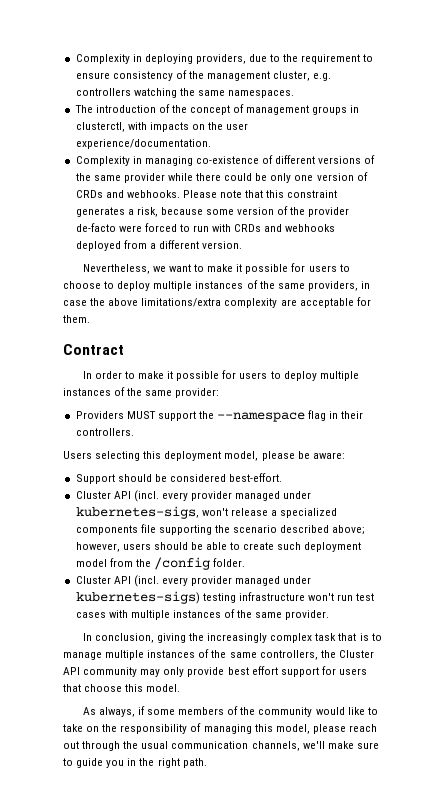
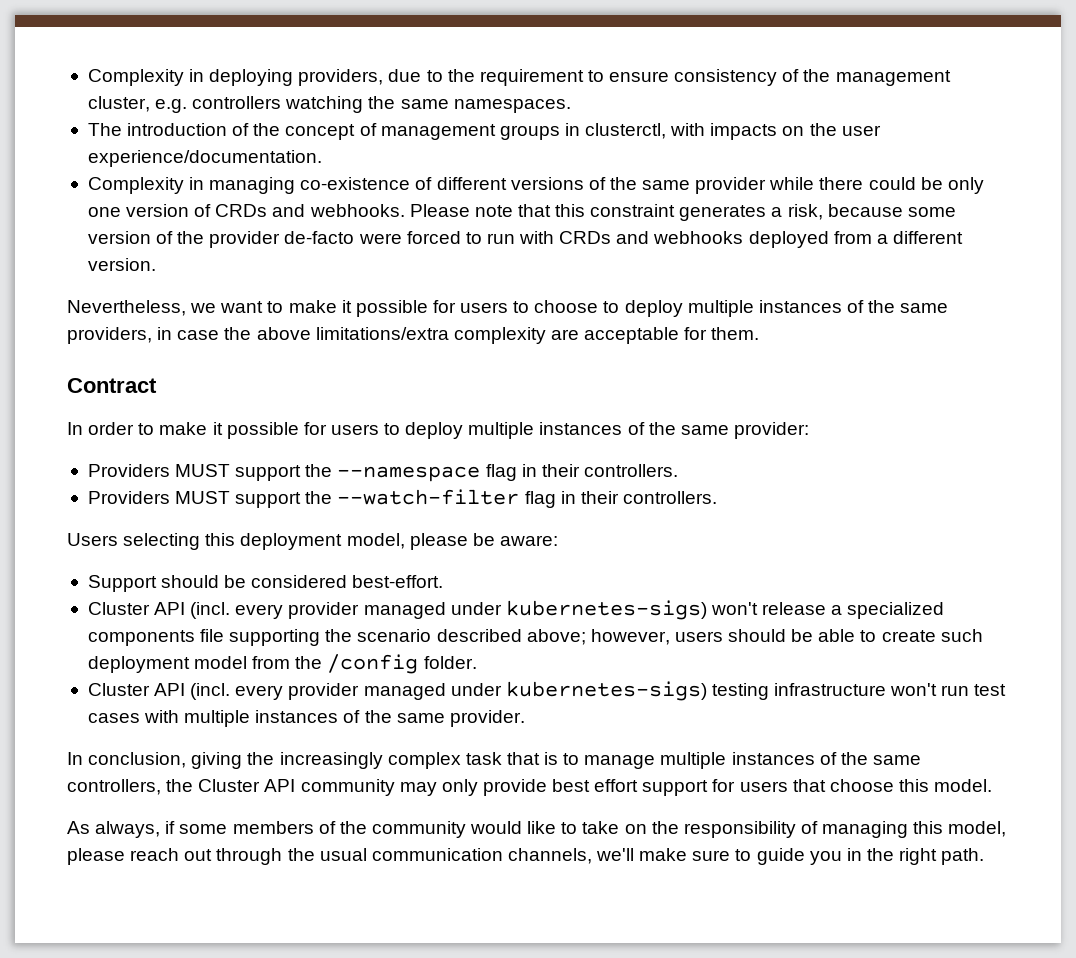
(134, 432) none -> [87,489,717,508] // Providers MUST support the --watch-filter flag in their controllers.
[75,506,199,519] kubernetes-sigs, -> [505,600,707,620] kubernetes-sigs)

